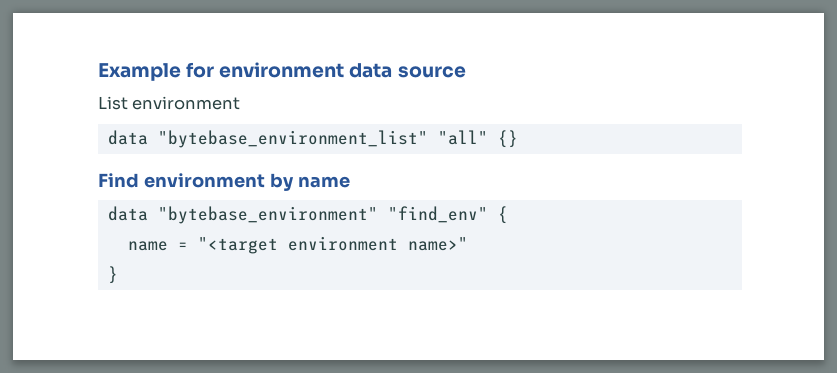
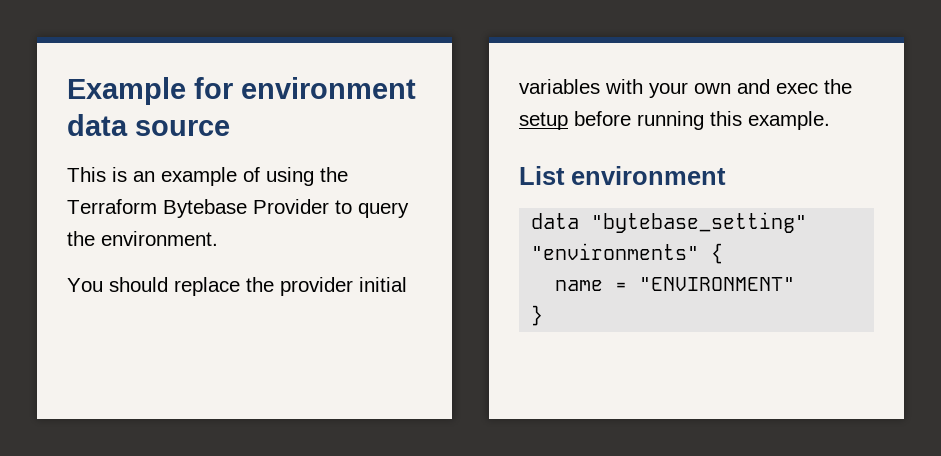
[98,96,241,110] [107,130,518,148] [98,173,350,191] [107,206,488,224] List environment // data "bytebase_environment_list" "all" {} // Find environment by name // data "bytebase_environment" "find_env" -> [67,167,348,186] [67,199,409,218] [67,231,218,246] [67,277,407,296] [519,79,852,98] [519,111,830,130] [519,166,726,185] [531,212,808,233] [531,243,700,260] This is an example of using the Terraform Bytebase Provider to query the environment. // You should replace the provider initial variables with your own and exec the setup before running this example. // List environment // data "bytebase_setting" "environments"
[197,236,468,254] "<target environment name>" -> [639,277,796,291] "ENVIRONMENT"

